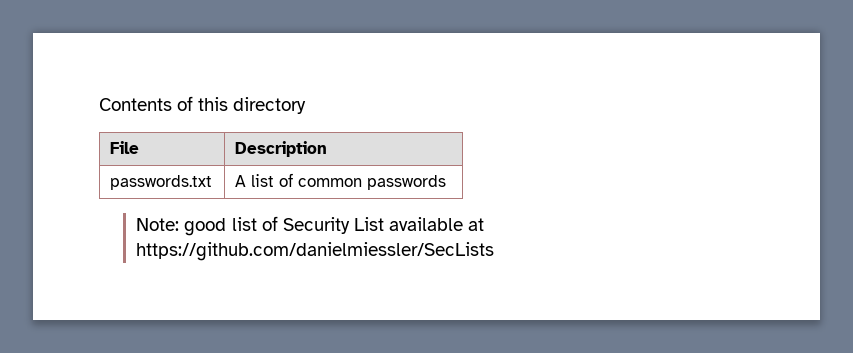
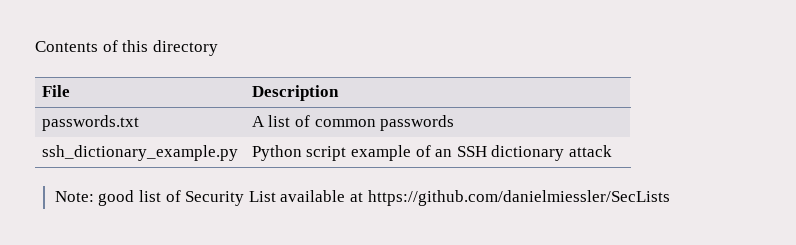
(447, 182) none -> [41,145,238,161] [251,145,612,161] // ssh_dictionary_example.py | Python script example of an SSH dictionary attack

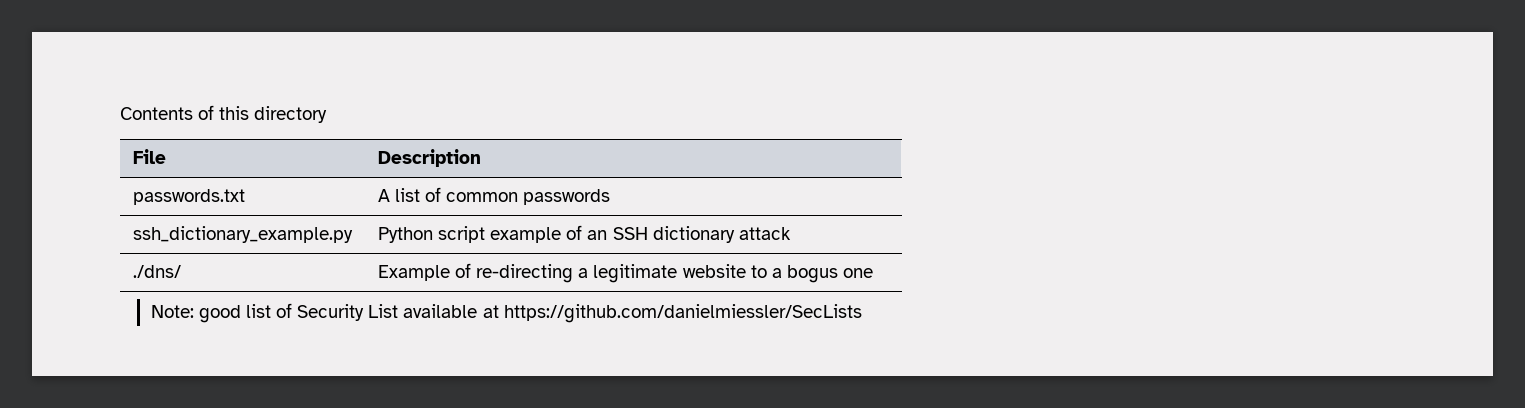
(612, 151) none -> [132,265,181,278] [377,263,874,283] // ./dns/ | Example of re-directing a legitimate website to a bogus one

